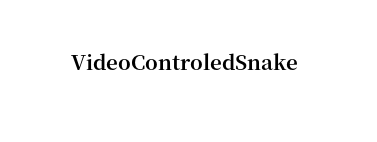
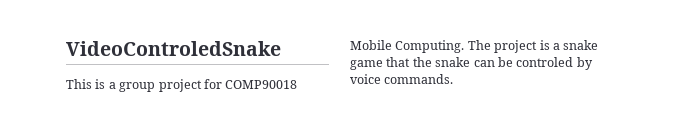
(298, 61) none -> [66,79,298,92] [350,40,599,53] [350,57,593,70] [350,74,454,84] // This is a group project for COMP90018 Mobile Computing. The project is a snake game that the snake can be controled by voice commands.

